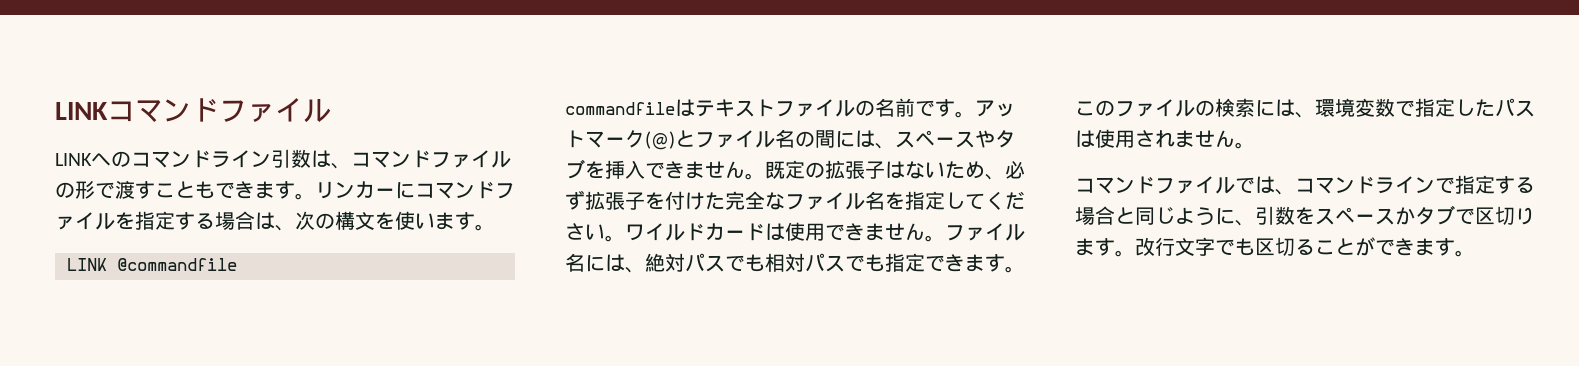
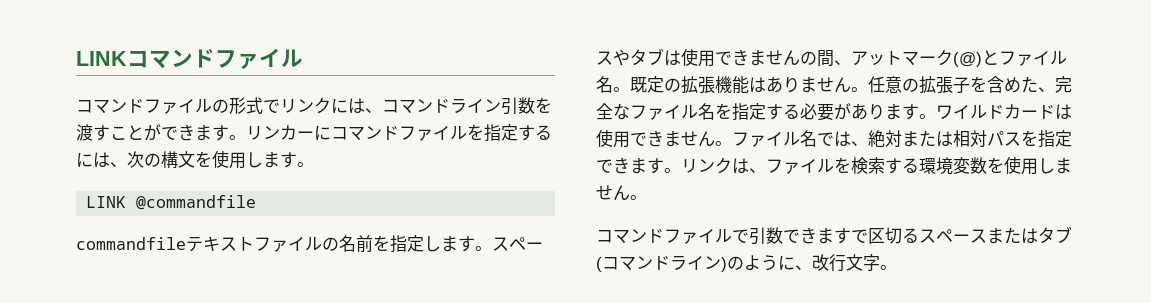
[55,149,351,169] LINKへのコマンドライン引数は、 -> (303, 58) none
[95,182,115,199] で -> [246,97,552,115] 式でリンクには、コマンドライン引数を
[195,181,215,199] も -> [144,124,161,141] が
[215,211,255,230] 場合 -> [76,152,93,168] に
[415,213,435,229] い -> [229,152,263,169] 用し
[675,99,695,117] は -> (186, 243) none
[915,99,975,118] です。 -> [373,235,543,253] [596,48,851,67] を指定します。スペースやタブは使用できませんの間、
[795,130,1015,149] [565,159,1025,180] [565,190,725,210] の間には、スペースやタブを挿入できません。既定の拡張子はないため、必ず拡張子を付けた -> [613,76,1055,94] 。既定の拡張機能はありません。任意の拡張子を含めた、
[945,191,1025,210] [565,223,605,240] してください -> [766,103,919,121] する必要があります
[585,255,605,272] に -> [817,132,834,146] で
[685,253,765,272] パスでも -> [902,130,953,147] または
[845,254,885,272] でも -> [1021,130,1038,146] を
[1075,98,1535,118] [1075,129,1175,148] このファイルの検索には、環境変数で指定したパスは使用され -> [681,156,1055,175] リンクは、ファイルを検索する環境変数を使用し
[1255,175,1535,195] [1075,205,1535,226] [1075,237,1455,257] は、コマンドラインで指定する場合と同じように、引数をスペースかタブで区切ります。改行文字でも区切ることができます -> [749,226,1072,245] [596,254,880,272] 引数できますで区切るスペースまたはタブ(コマンドライン)のように、改行文字

